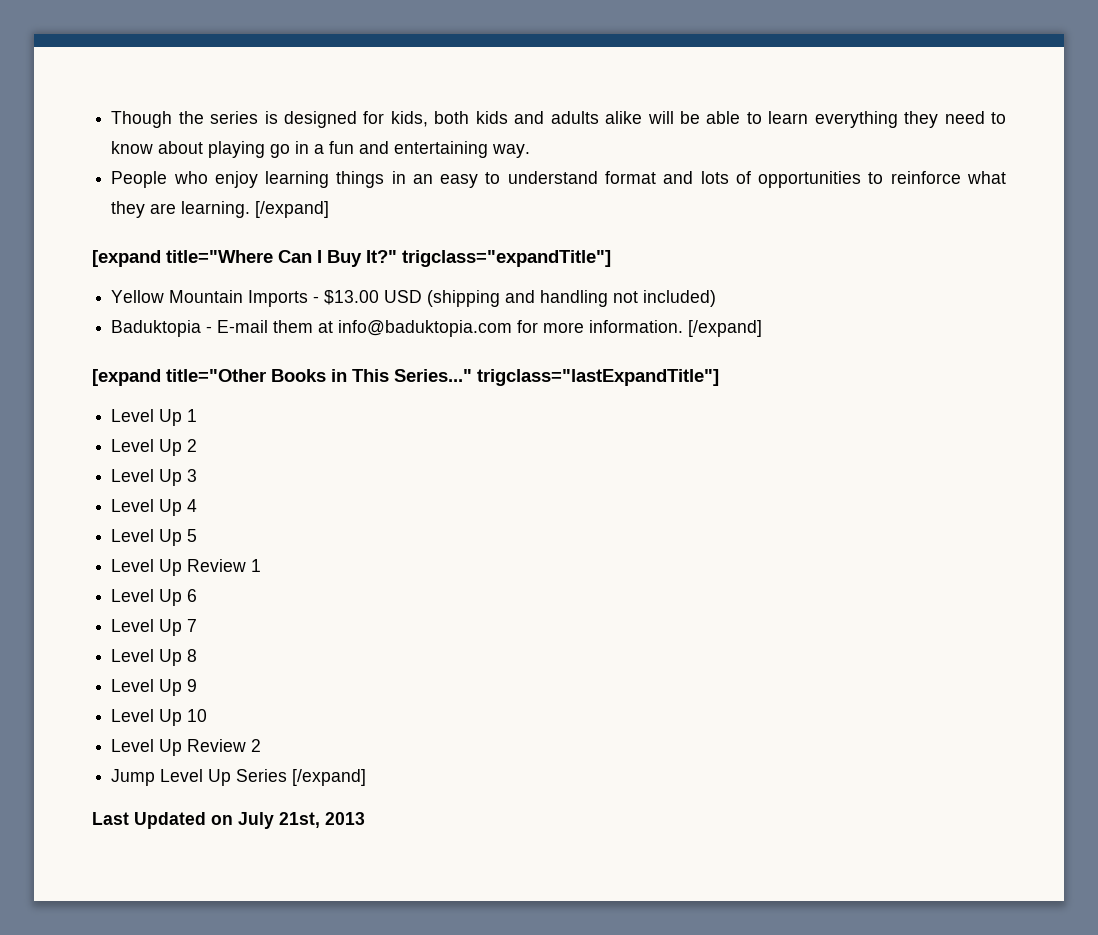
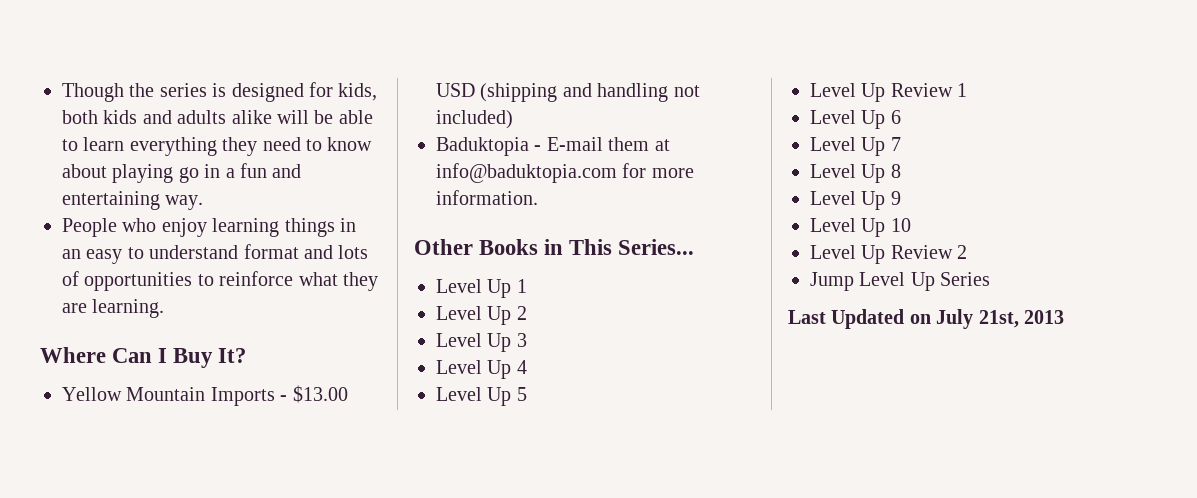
[255,201,330,218] [92,250,273,267] [/expand] // [expand title="Where -> [40,347,106,363] // Where
[366,250,611,267] It?" trigclass="expandTitle"] -> [218,348,247,363] It?
[688,320,763,337] [92,369,266,386] [/expand] // [expand title="Other -> [414,239,473,255] // Other
[394,369,719,386] Series..." trigclass="lastExpandTitle"] -> [618,239,695,255] Series...
[292,769,367,786] [/expand] -> (991, 279) none

